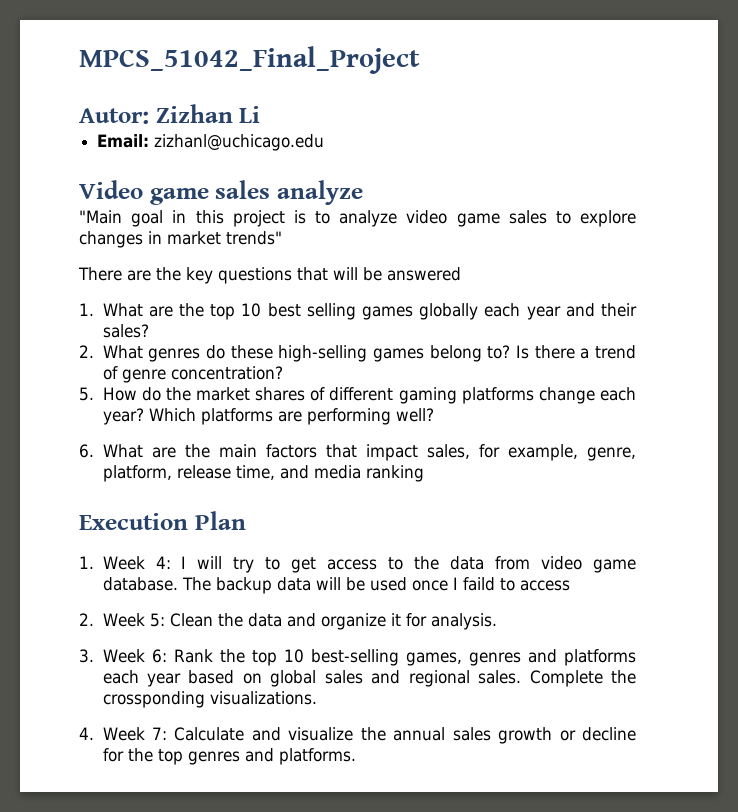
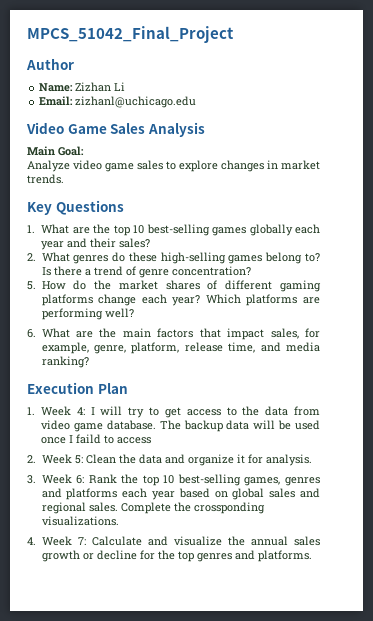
[79,108,149,124] Autor: -> [26,58,74,70] [39,83,74,92] Author // Name:
[149,180,363,205] [79,210,398,227] game sales analyze // "Main goal in this project is to analyze -> [67,122,205,137] [27,146,84,156] [27,160,70,172] Game Sales Analysis // Main Goal: // Analyze
[226,231,282,245] [78,267,461,284] trends" // There are the key questions that will be answered -> [27,174,64,184] [27,200,124,215] trends. // Key Questions
[267,303,356,320] best selling -> [146,224,210,236] best-selling
[365,465,424,482] ranking -> [41,356,89,368] ranking?

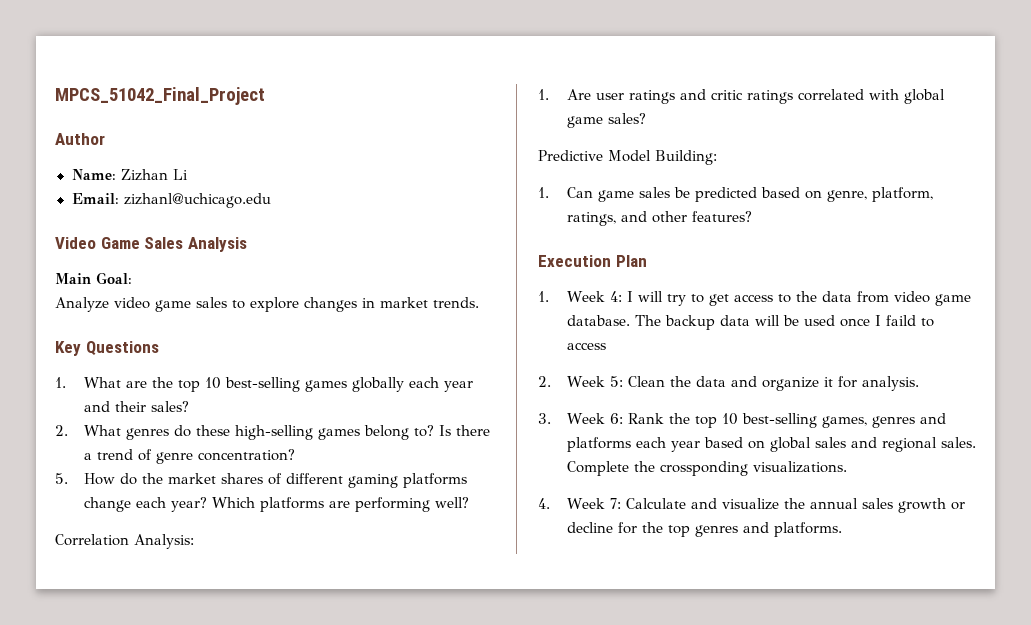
[27,328,320,340] [41,342,320,354] [41,356,89,368] 6. What are the main factors that impact sales, for example, genre, platform, release time, and media ranking? -> [55,534,194,549] [538,89,945,104] [566,113,646,128] [538,150,717,165] [538,187,933,202] [566,211,752,226] Correlation Analysis: // 1. Are user ratings and critic ratings correlated with global game sales? // Predictive Model Building: // 1. Can game sales be predicted based on genre, platform, ratings, and other features?

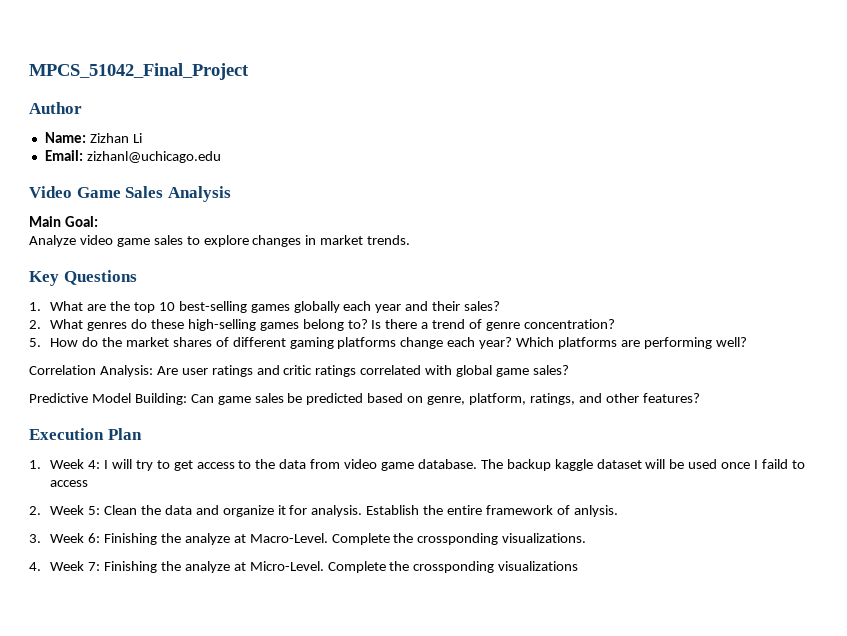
[538,89,549,100] // 1. -> (153, 371) none
[538,187,549,198] // 1. -> (187, 399) none
[719,315,750,326] data -> [554,459,642,471] kaggle dataset
[538,413,946,428] [566,437,976,452] // 3. Week 6: Rank the top 10 best-selling games, genres and platforms each year based on global sales and regional sales. -> [366,505,618,517] [29,533,328,545] Establish the entire framework of anlysis. // 3. Week 6: Finishing the analyze at Macro-Level.
[625,498,965,513] [566,522,842,537] Calculate and visualize the annual sales growth or decline for the top genres and platforms. -> [103,561,579,573] Finishing the analyze at Micro-Level. Complete the crossponding visualizations

